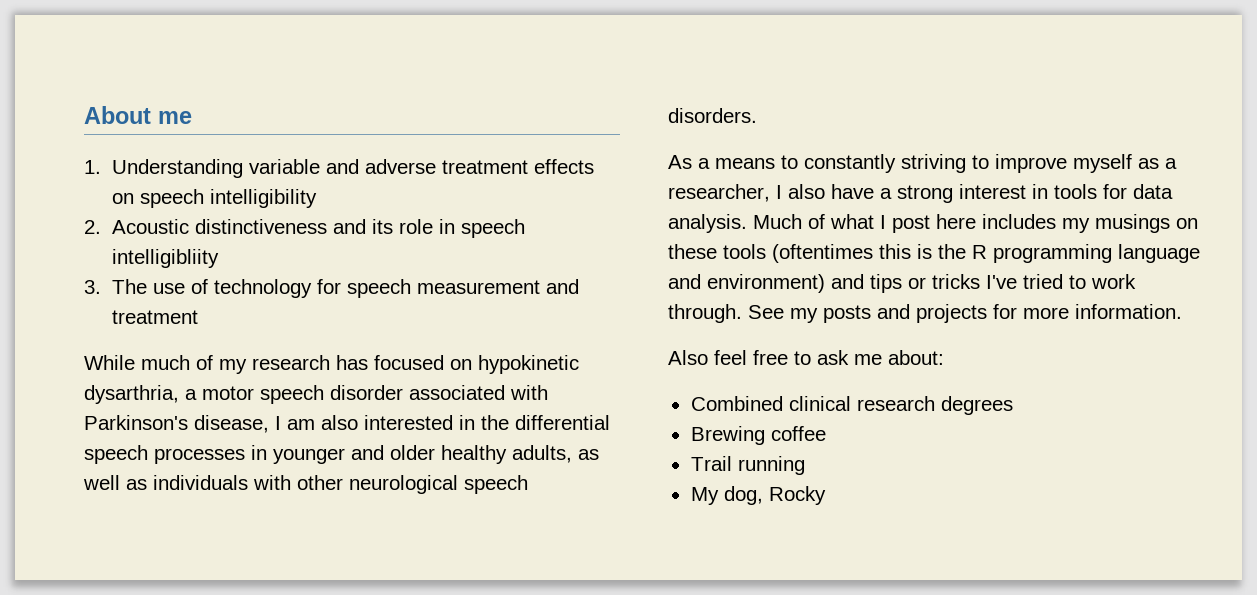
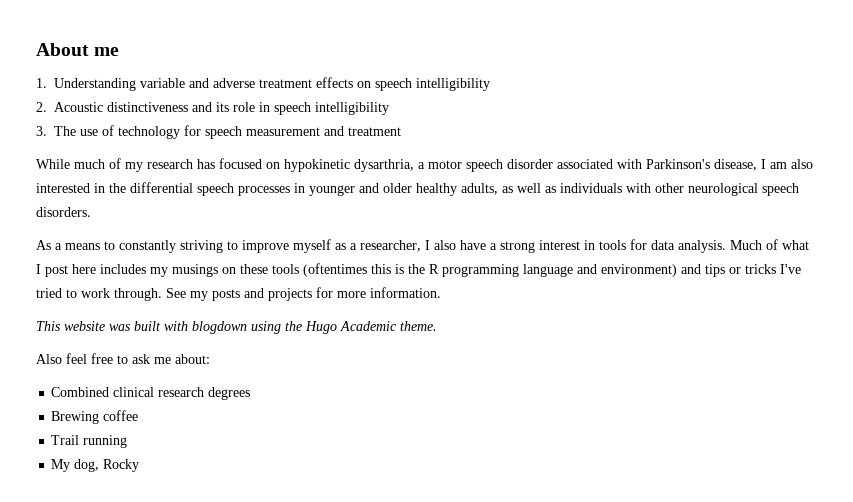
[112,249,220,268] intelligibliity -> [315,102,389,115] intelligibility
(1182, 311) none -> [36,321,437,334] // This website was built with blogdown using the Hugo Academic theme.

